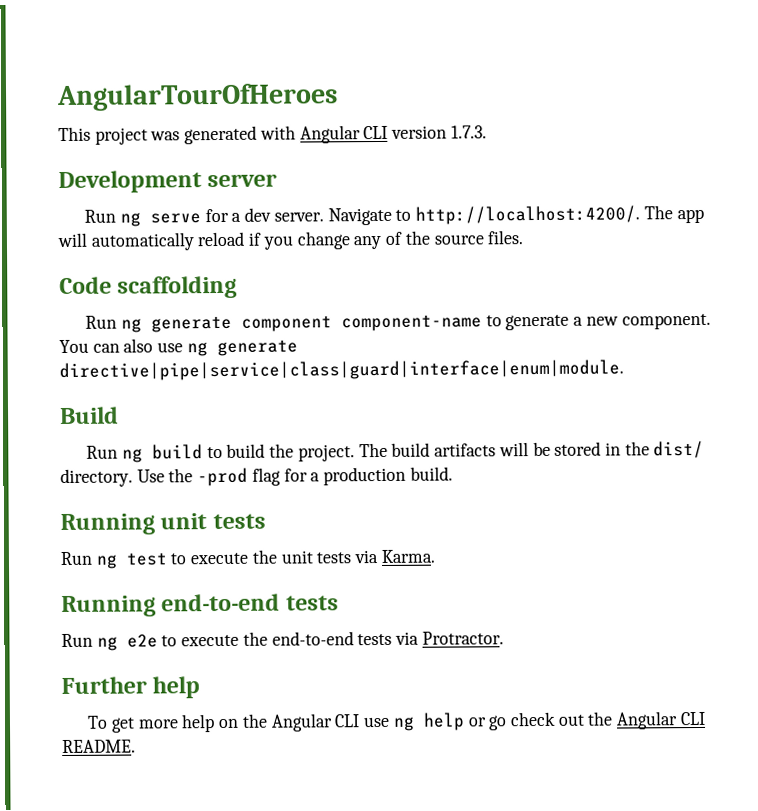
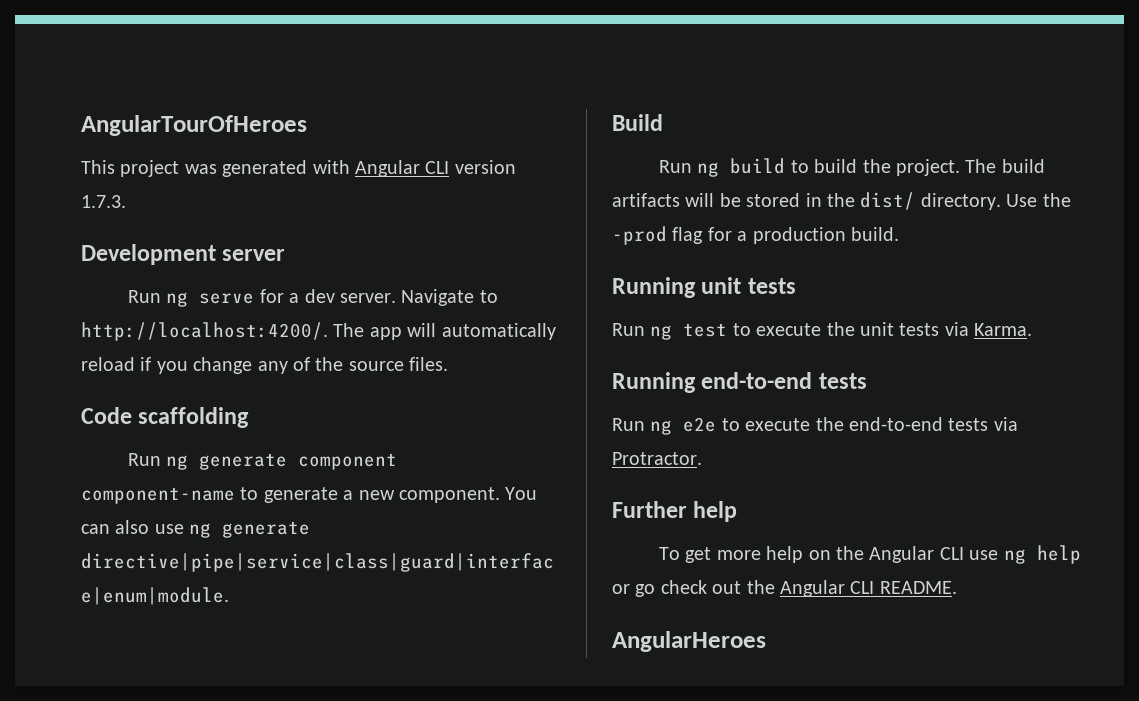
(136, 746) none -> [612,631,766,652] // AngularHeroes

